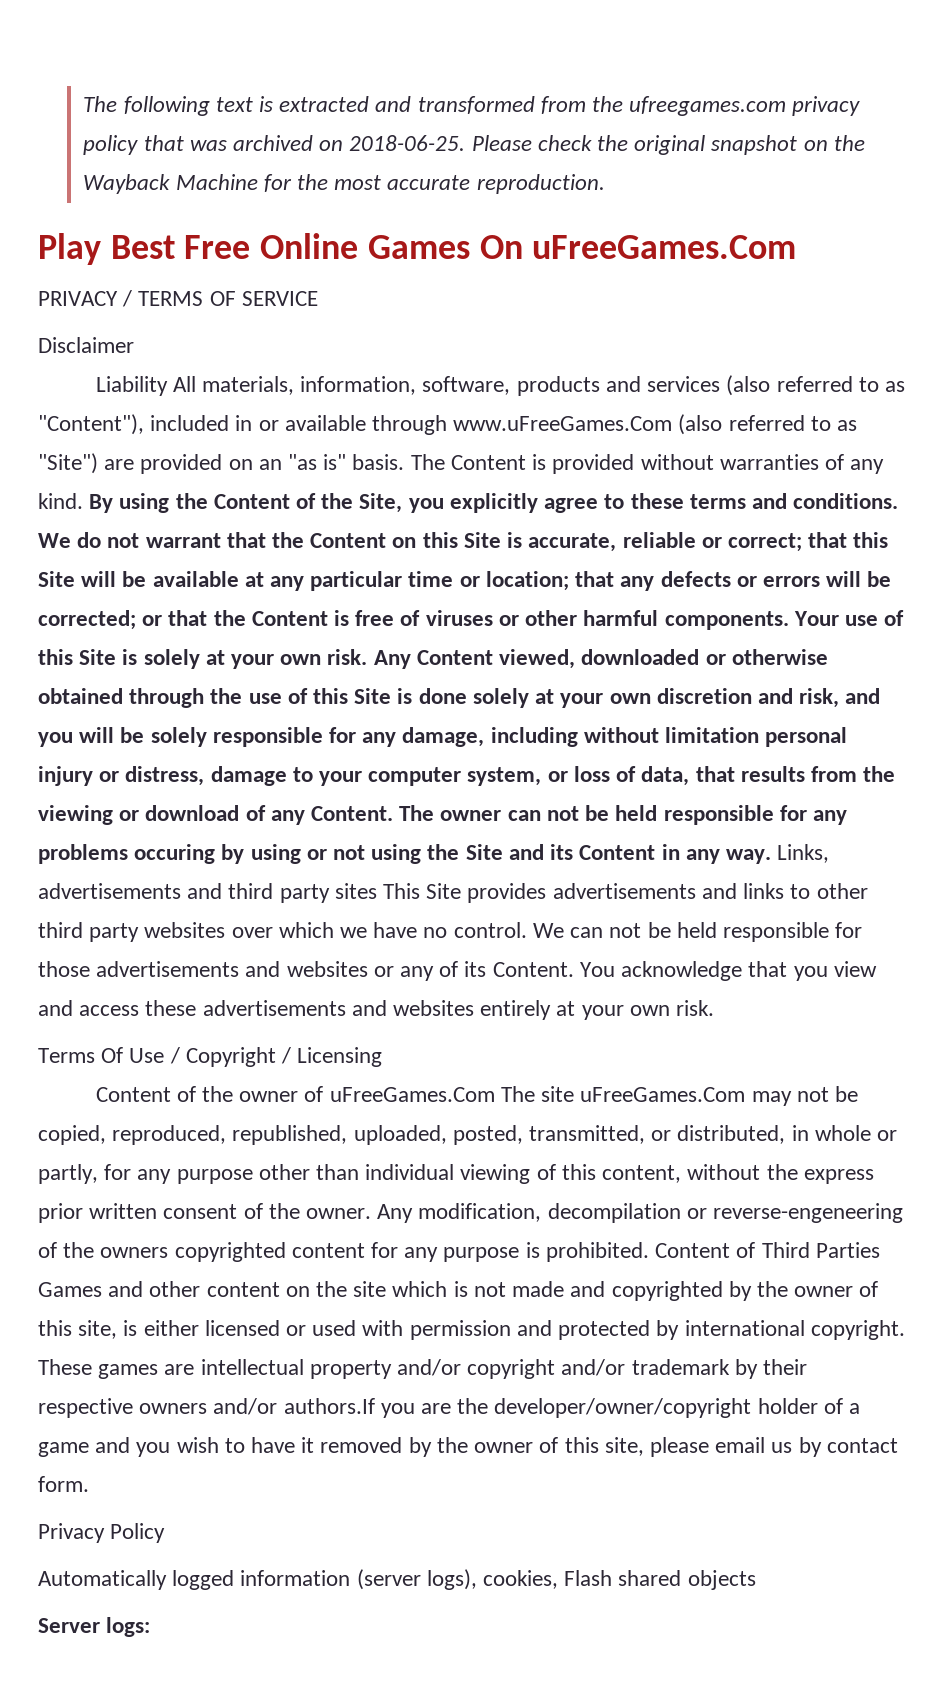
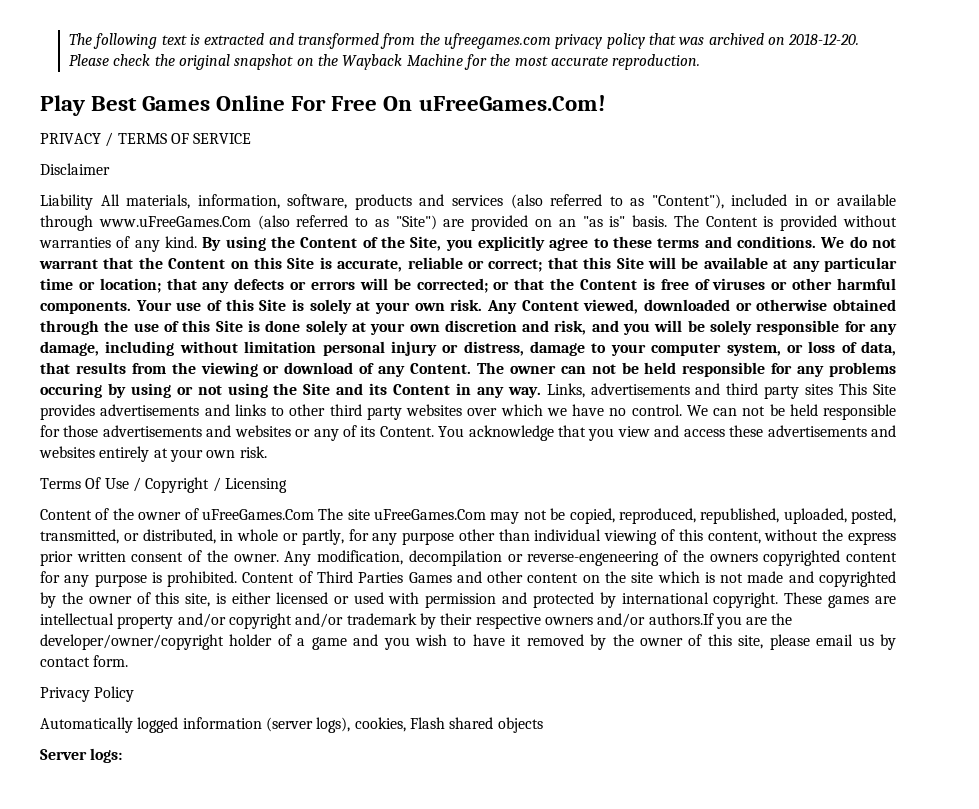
[349,135,466,151] 2018-06-25. -> [788,33,860,45] 2018-12-20.
[184,233,797,259] Free Online Games On uFreeGames.Com -> [142,95,606,111] Games Online For Free On uFreeGames.Com!

